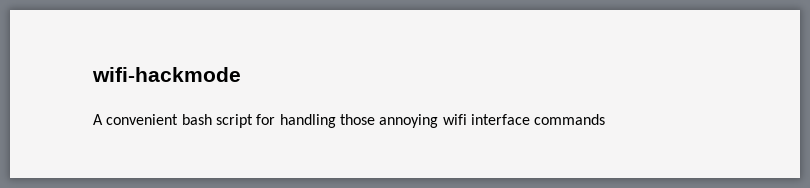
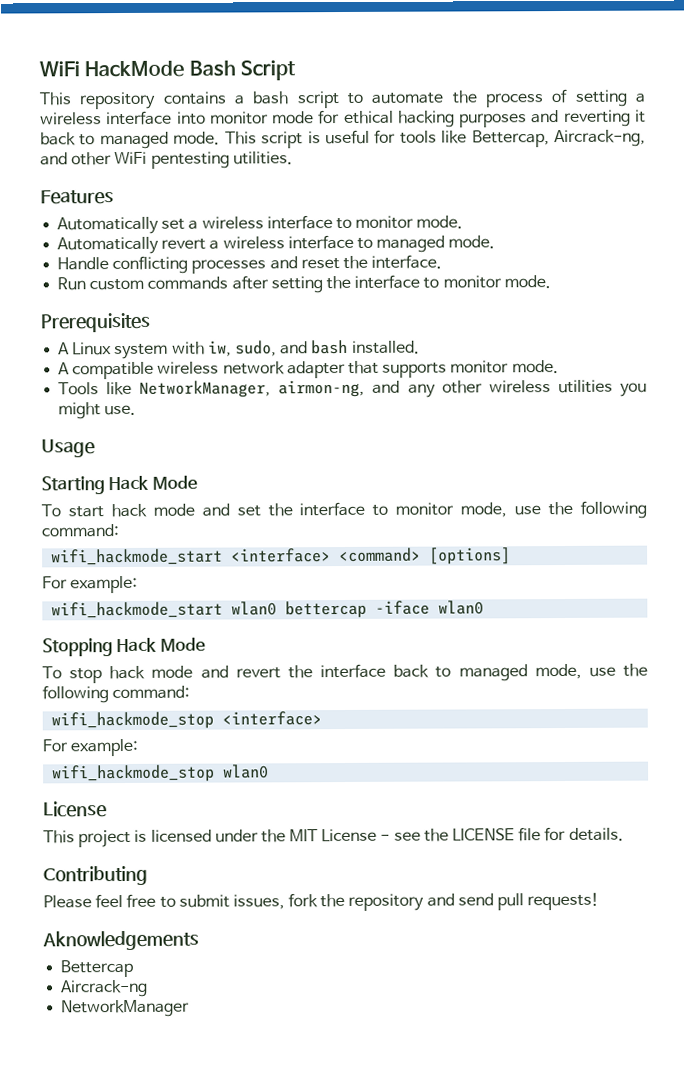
[92,67,241,82] [93,114,606,128] wifi-hackmode // A convenient bash script for handling those annoying wifi interface commands -> [39,60,296,81] [39,88,646,110] [40,109,646,128] [40,129,647,150] [40,151,293,169] [40,190,114,205] [57,215,464,235] [57,234,496,255] [57,254,443,275] [57,274,551,294] [40,312,151,333] [58,339,420,360] [58,360,559,380] [58,379,648,398] [58,402,137,420] [41,439,95,458] [41,475,198,495] [41,500,647,519] [41,524,119,538] [51,547,512,566] [42,575,139,594] [51,600,485,619] [42,637,206,657] [42,663,649,684] [42,685,191,704] [51,711,323,730] [42,738,139,757] [52,764,270,783] [43,801,107,818] [43,826,624,848] [43,865,148,886] [43,892,600,911] [42,930,199,951] [60,959,134,978] [60,979,149,998] [61,999,191,1018] WiFi HackMode Bash Script // This repository contains a bash script to automate the process of setting a wireless interface into monitor mode for ethical hacking purposes and reverting it back to managed mode. This script is useful for tools like Bettercap, Aircrack-ng, and other WiFi pentesting utilities. // Features // Automatically set a wireless interface to monitor mode. // Automatically revert a wireless interface to managed mode. // Handle conflicting processes and reset the interface. // Run custom commands after setting the interface to monitor mode. // Prerequisites // A Linux system with iw, sudo, and bash installed. // A compatible wireless network adapter that supports monitor mode. // Tools like NetworkManager, airmon-ng, and any other wireless utilities you might use. // Usage // Starting Hack Mode // To start hack mode and set the interface to monitor mode, use the following command: // wifi_hackmode_start <interface> <command> [options] // For example: // wifi_hackmode_start wlan0 bettercap -iface wlan0 // Stopping Hack Mode // To stop hack mode and revert the interface back to managed mode, use the following command: // wifi_hackmode_stop <interface> // For example: // wifi_hackmode_stop wlan0 // License // This project is licensed under the MIT License - see the LICENSE file for details. // Contributing // Please feel free to submit issues, fork the repository and send pull requests! // Aknowledgements // Bettercap // Aircrack-ng // NetworkManager

